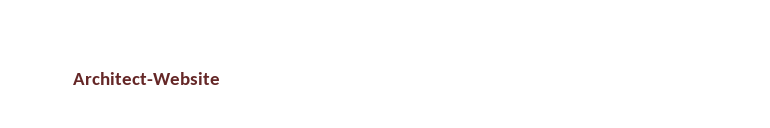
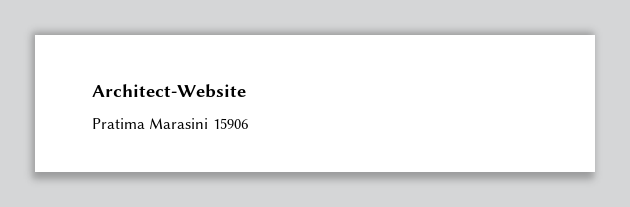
(220, 78) none -> [92,118,248,129] // Pratima Marasini 15906

